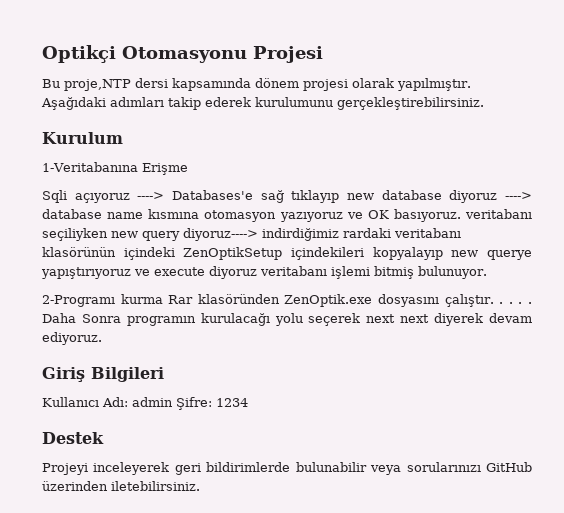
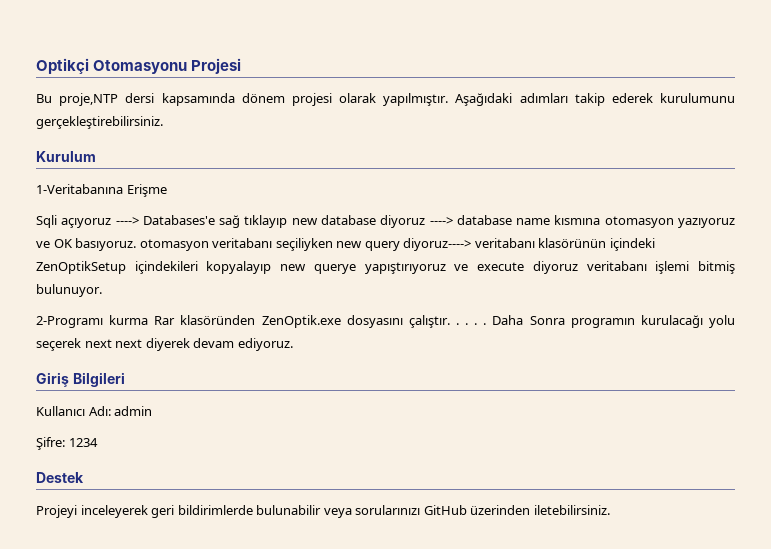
(461, 215) none -> [139,239,209,251] otomasyon
[262,228,391,241] indirdiğimiz rardaki -> (472, 244) none
(173, 402) none -> (153, 411) //

